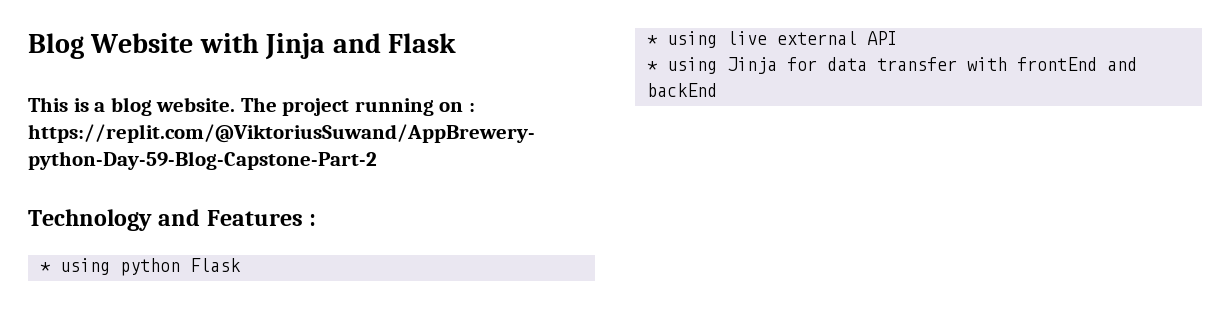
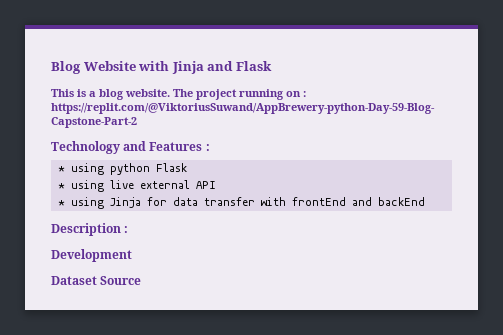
(718, 90) none -> [51,223,129,236] [51,249,132,262] [51,276,142,285] // Description : // Development // Dataset Source

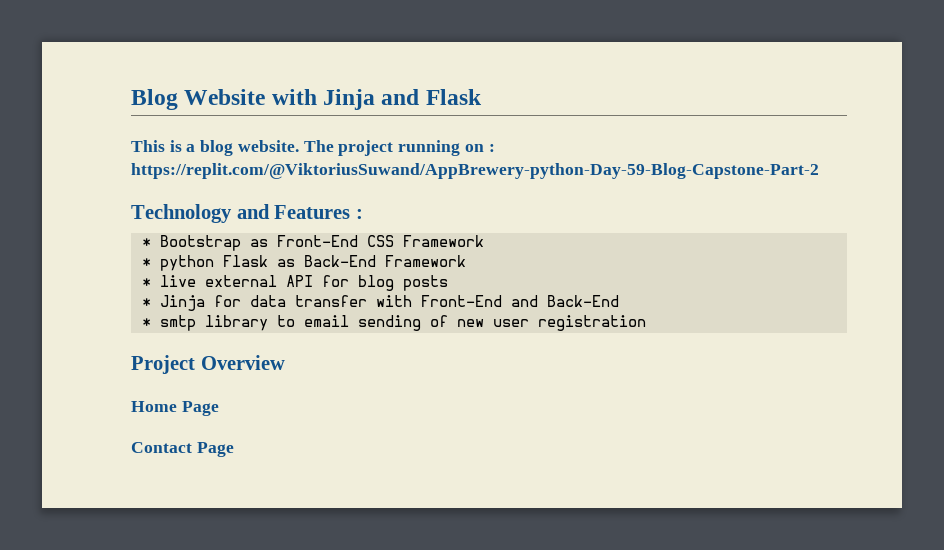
[70,163,104,175] using -> [159,235,484,251] [141,258,151,267] Bootstrap as Front-End CSS Framework // *
[57,180,104,192] // * using -> [276,255,466,267] [141,278,151,287] as Back-End Framework // *
[57,197,104,209] // * using -> [321,275,448,291] [141,298,151,307] for blog posts // *
[291,197,425,206] [51,223,129,236] [51,249,132,262] [51,276,142,285] frontEnd and backEnd // Description : // Development // Dataset Source -> [420,295,619,307] [141,315,646,331] [131,355,285,374] [131,401,219,416] [131,442,234,457] Front-End and Back-End // * smtp library to email sending of new user registration // Project Overview // Home Page // Contact Page

